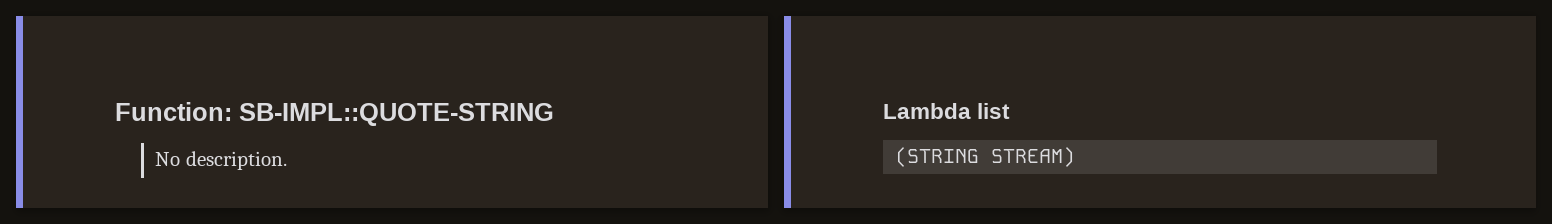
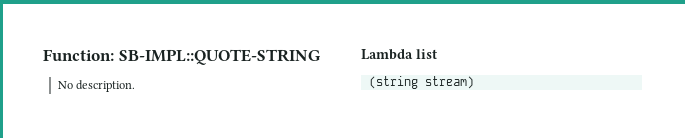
[895,147,1076,167] (STRING STREAM) -> [368,76,474,89] (string stream)

